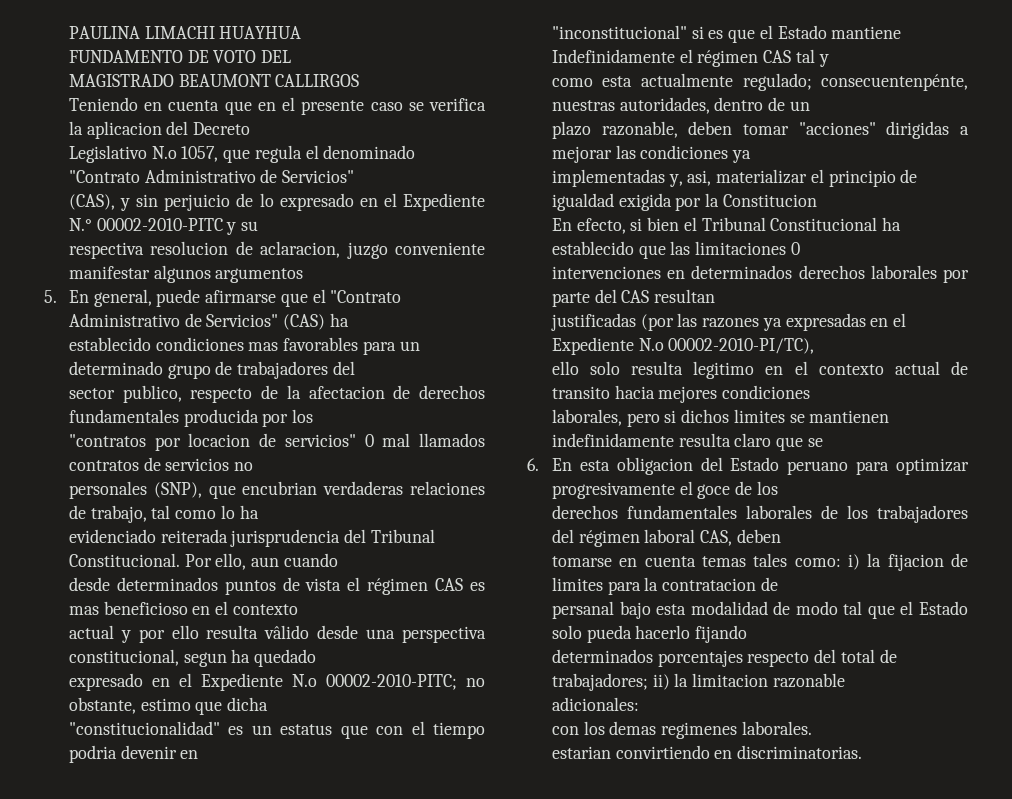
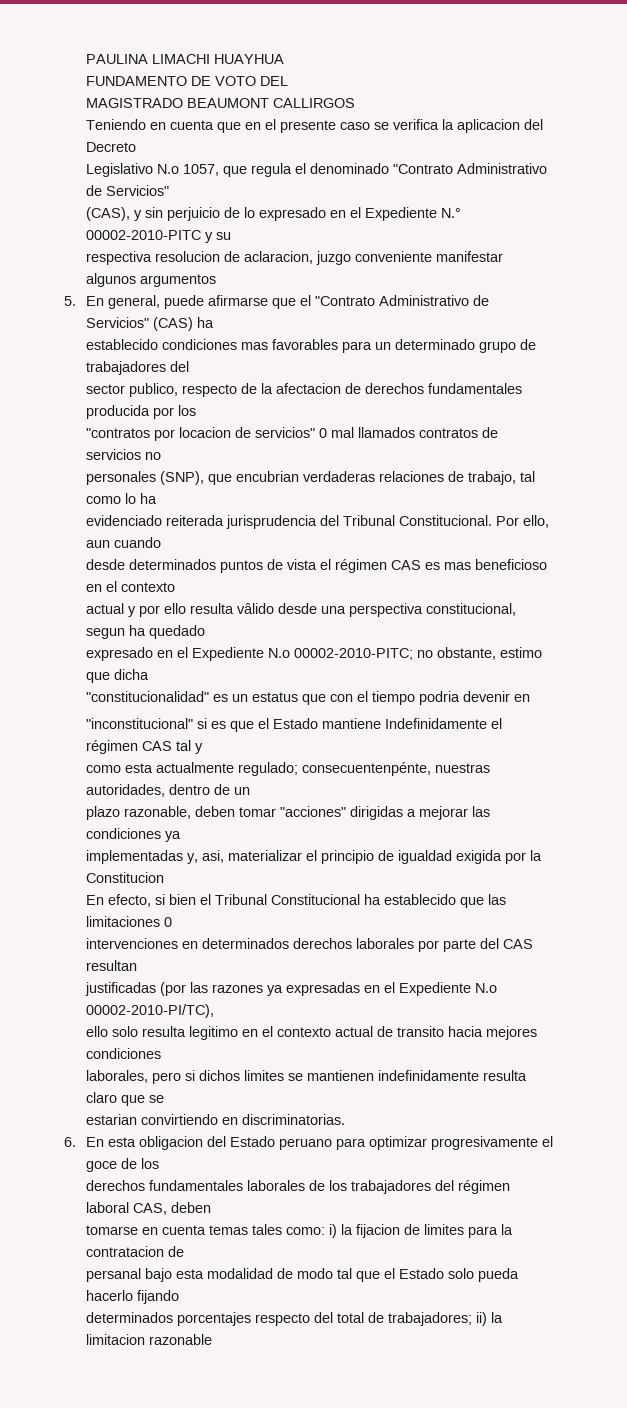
(823, 442) none -> [85,1114,345,1125] // estarian convirtiendo en discriminatorias.
[551,697,639,711] [551,721,812,739] [551,745,863,759] // adicionales: // con los demas regimenes laborales. // estarian convirtiendo en discriminatorias. -> (212, 1339) none

